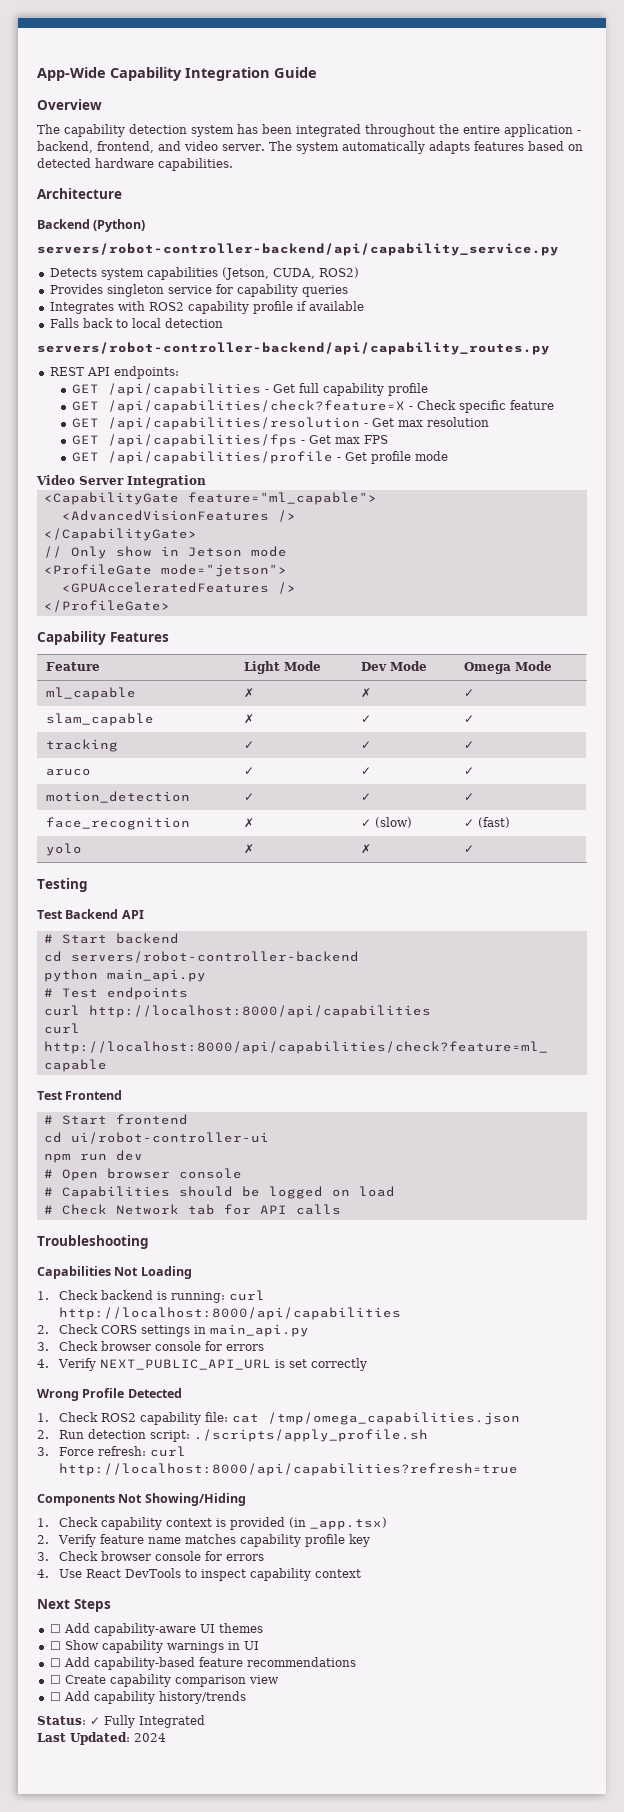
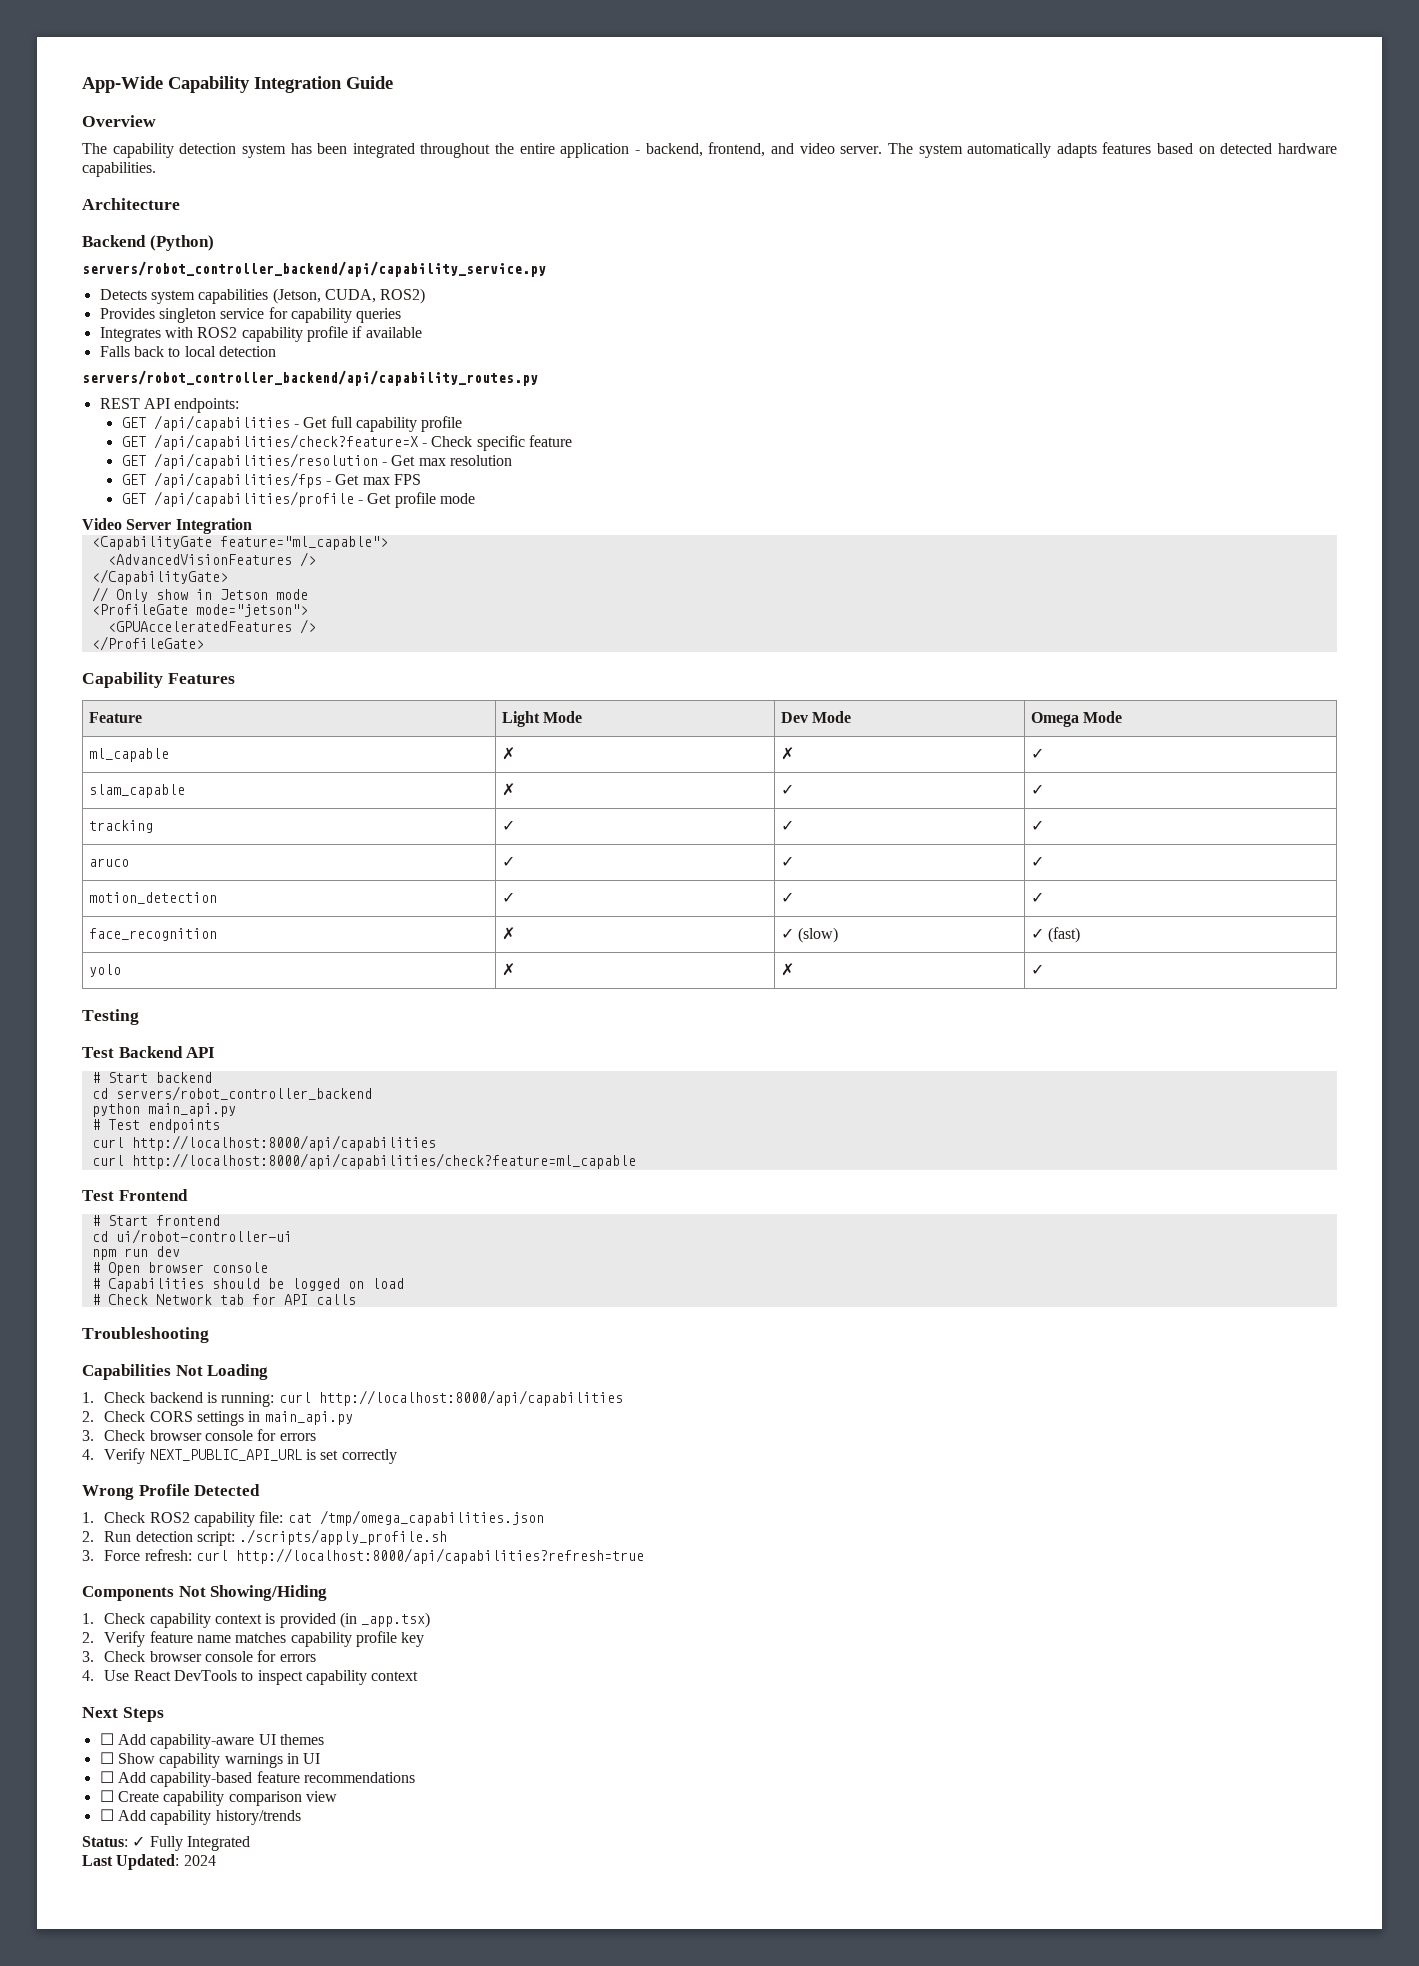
[37,243,559,256] servers/robot-controller-backend/api/capability_service.py -> [82,261,546,277] servers/robot_controller_backend/api/capability_service.py
[37,342,550,355] servers/robot-controller-backend/api/capability_routes.py -> [82,370,538,386] servers/robot_controller_backend/api/capability_routes.py
[70,951,359,963] servers/robot-controller-backend -> [115,1086,372,1101] servers/robot_controller_backend

